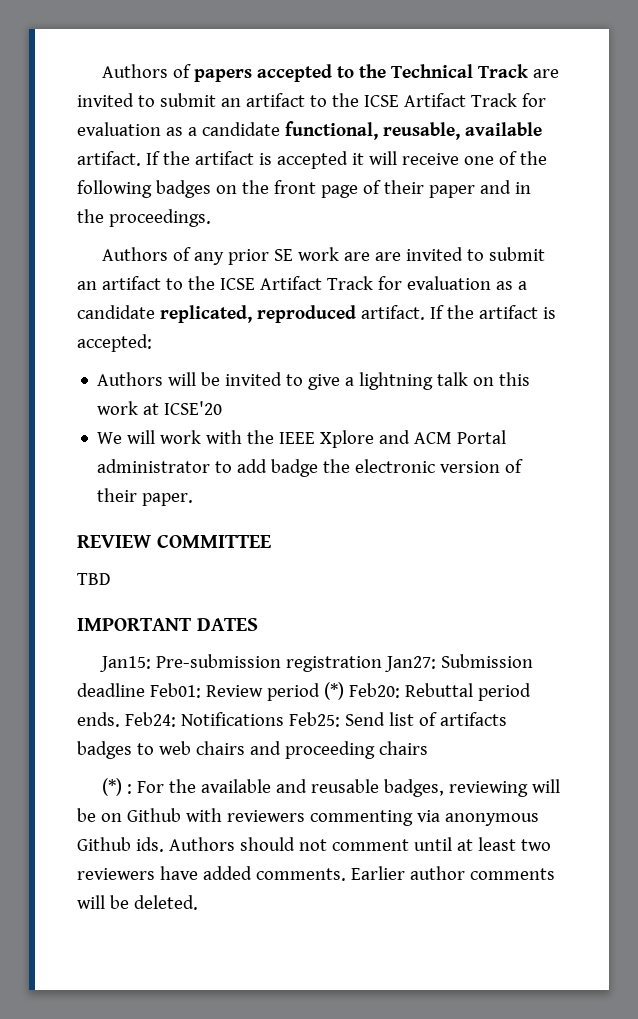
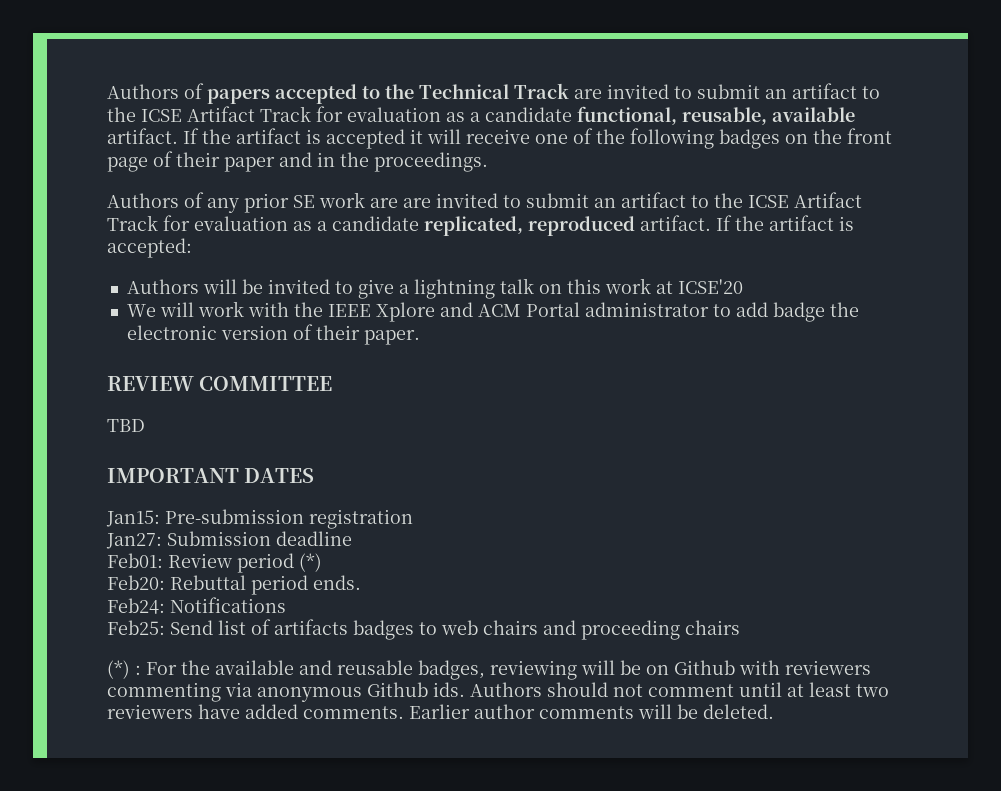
(382, 664) none -> (413, 519) //
(145, 690) none -> (352, 538) //
(344, 691) none -> (322, 562) //
(120, 719) none -> (361, 582) //
(284, 719) none -> (286, 605) //

